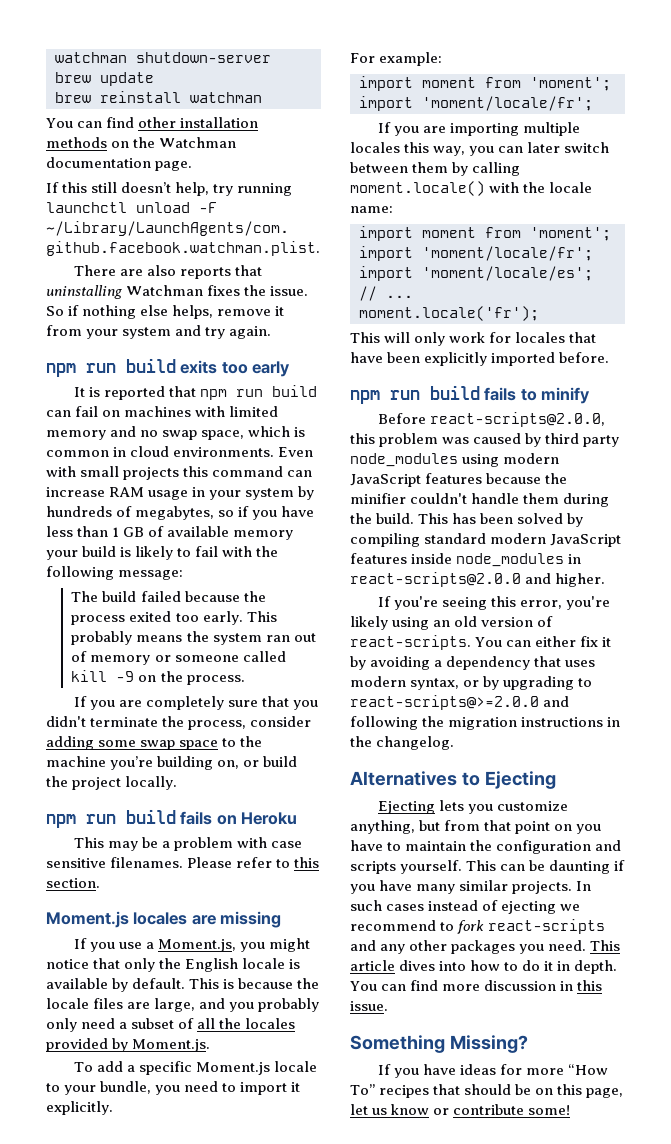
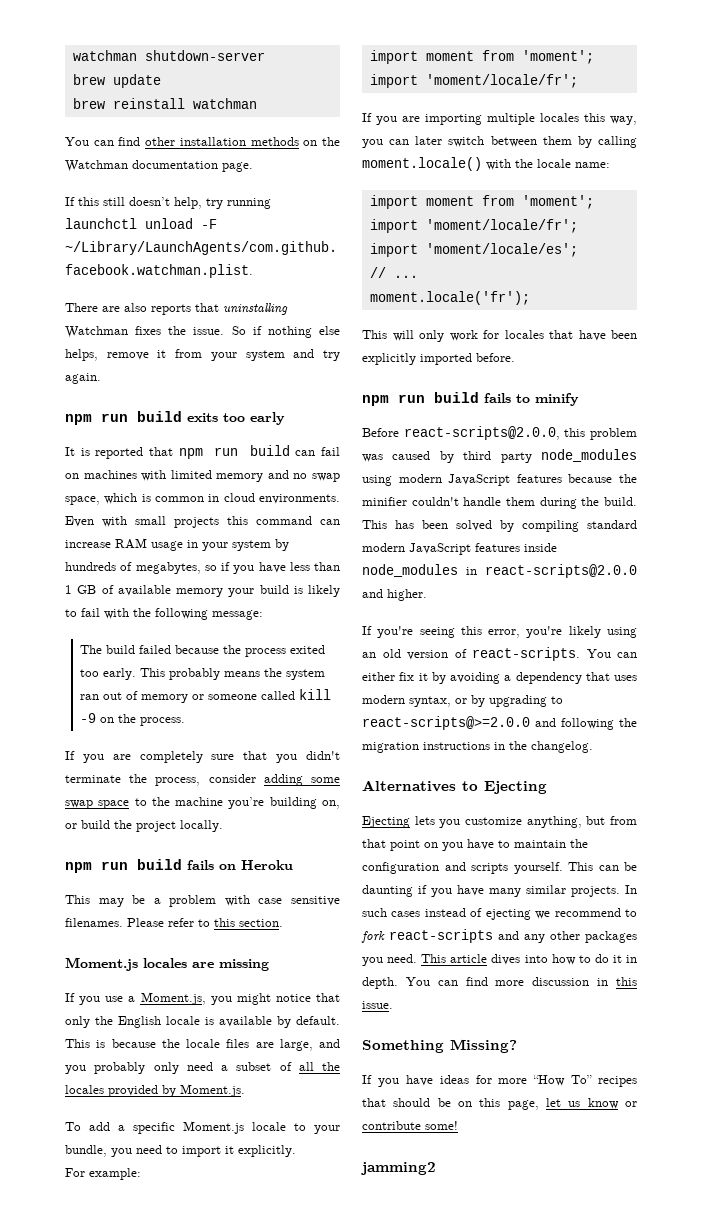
(571, 1110) none -> [361,1162,436,1175] // jamming2

